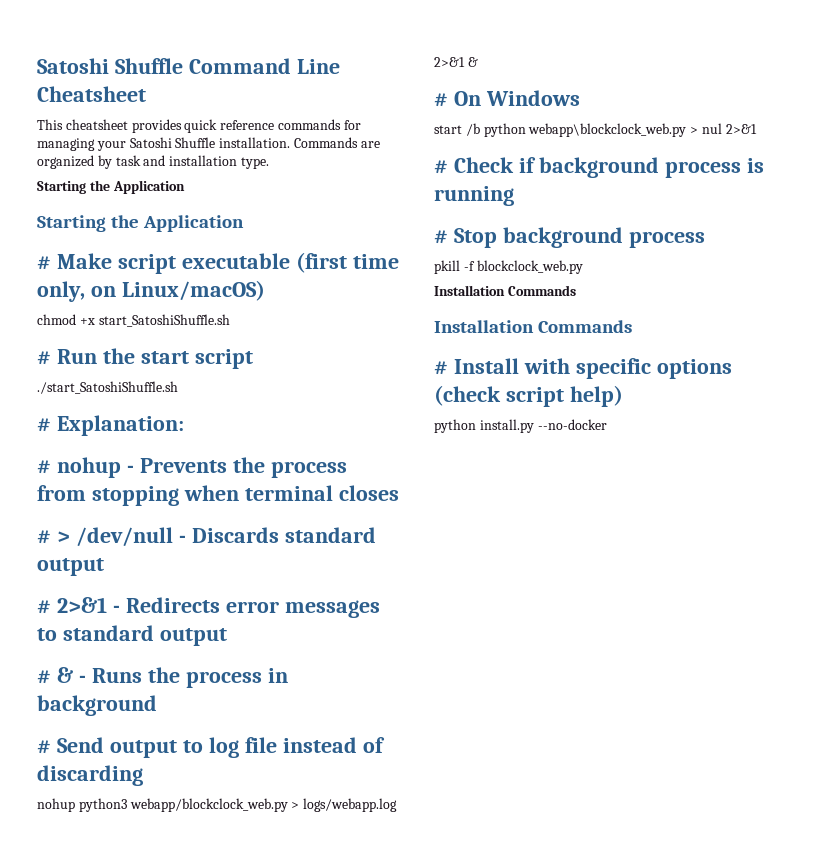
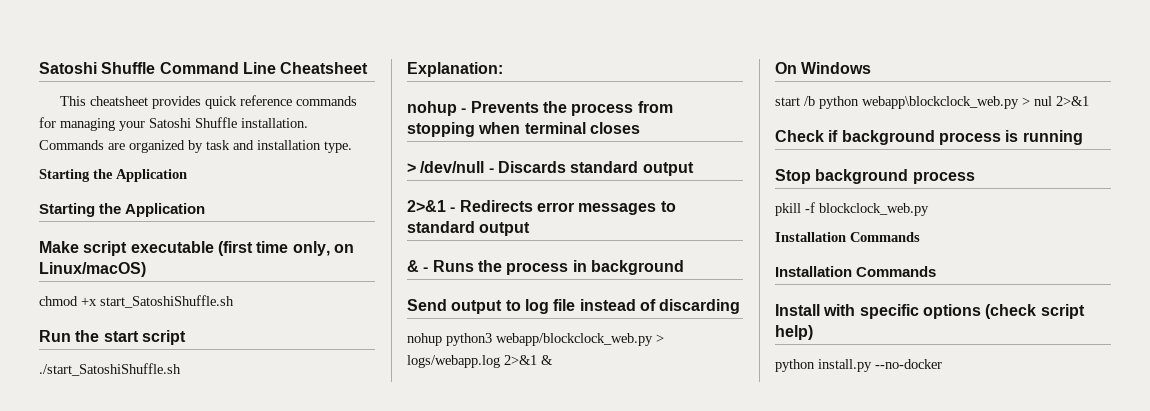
[37,256,51,270] # -> (206, 210) none
[37,351,51,365] # -> (234, 301) none
[37,418,51,432] # -> (181, 369) none
[37,460,51,474] # -> (503, 69) none
[37,530,51,544] # -> (640, 128) none
[37,600,51,614] # -> (694, 169) none
[37,670,51,684] # -> (531, 229) none
[37,740,51,754] # -> (684, 267) none
[434,93,448,107] # -> (553, 360) none
[434,160,448,174] # -> (1089, 101) none
[434,230,448,244] # -> (1083, 137) none
[434,361,448,375] # -> (937, 271) none

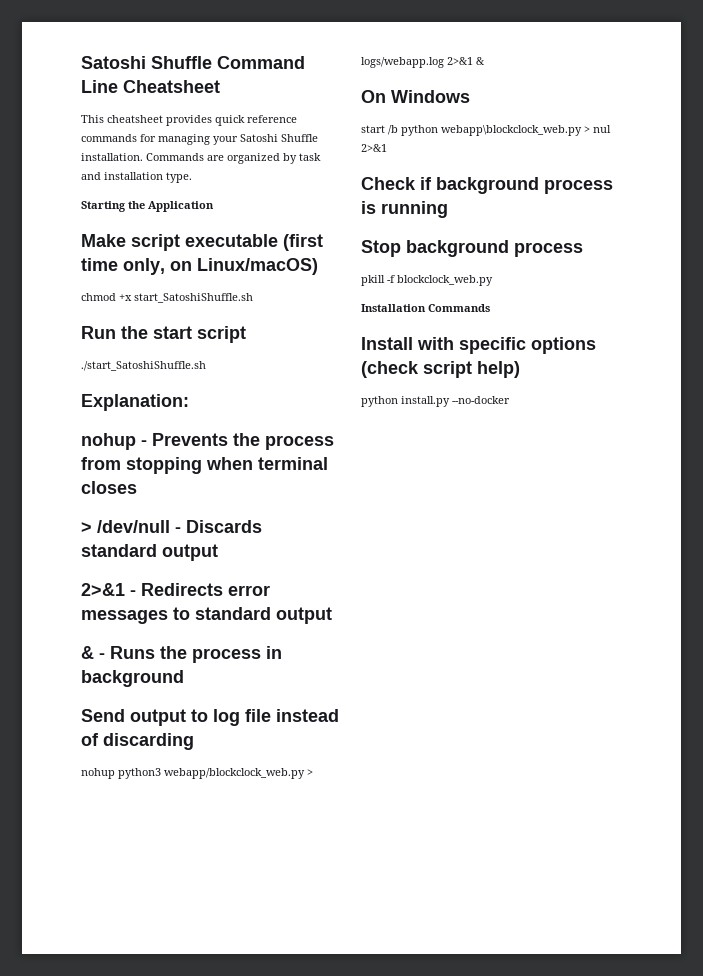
[39,203,206,217] // Starting the Application -> (214, 206) none
[775,266,937,277] // Installation Commands -> (490, 308) none

